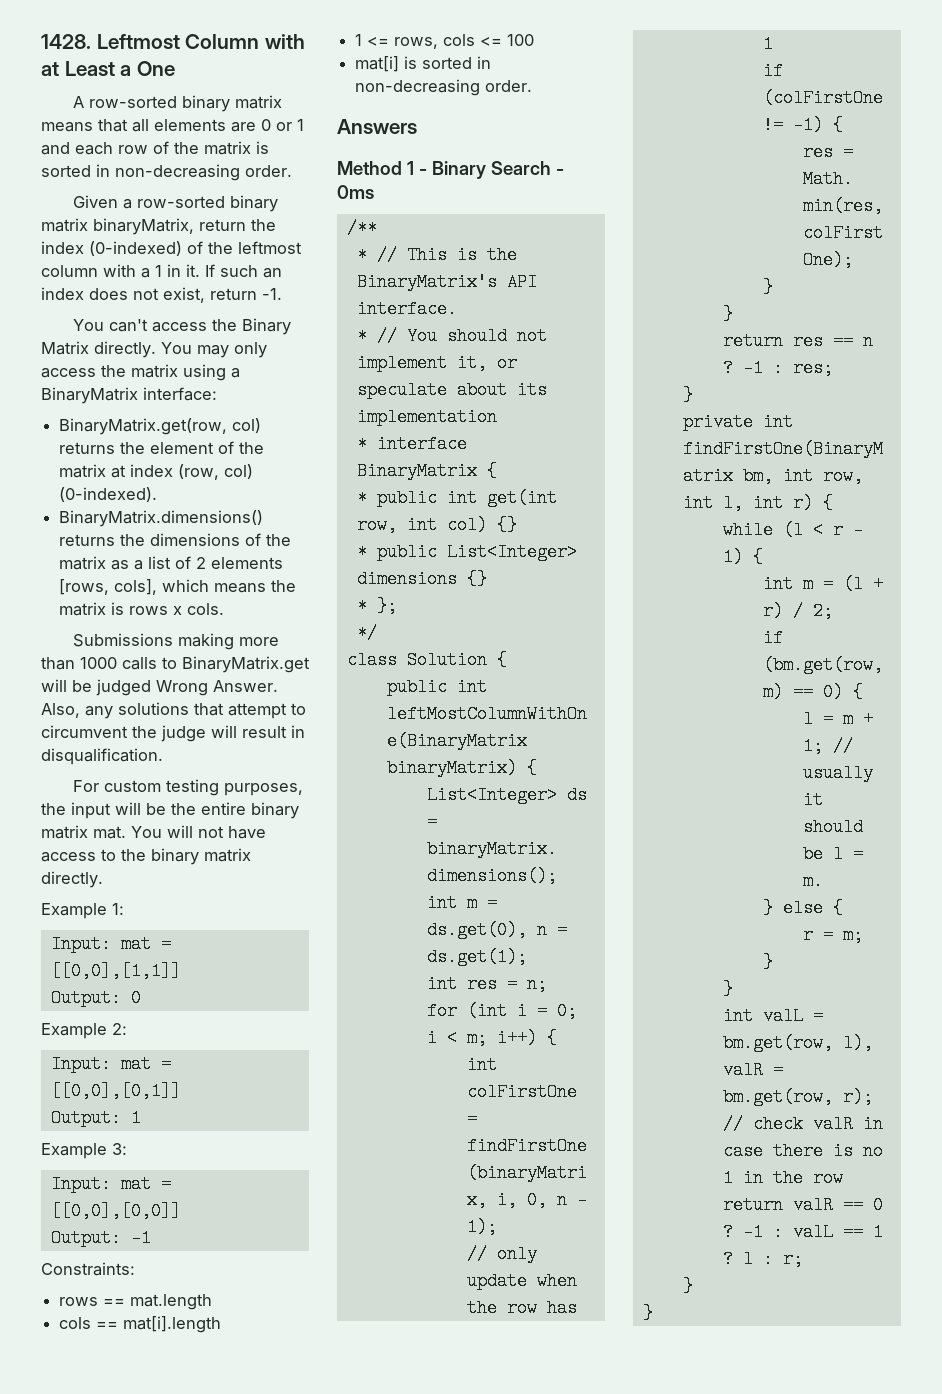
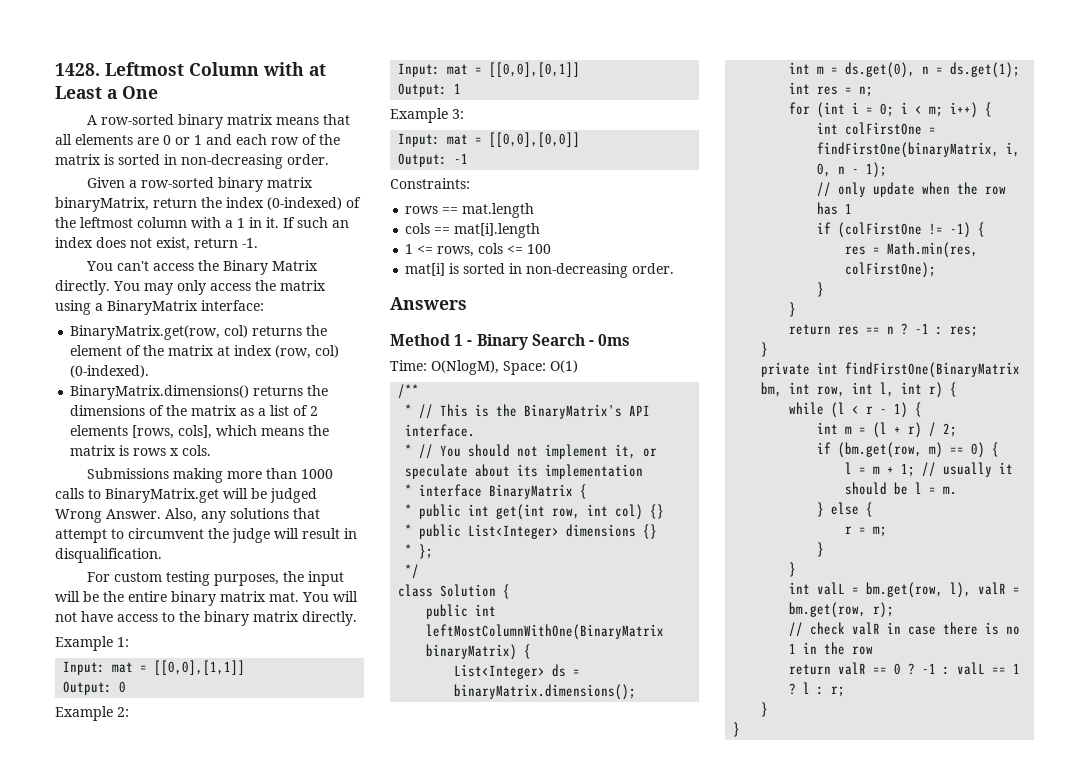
(374, 192) none -> [390,360,578,375] // Time: O(NlogM), Space: O(1)

